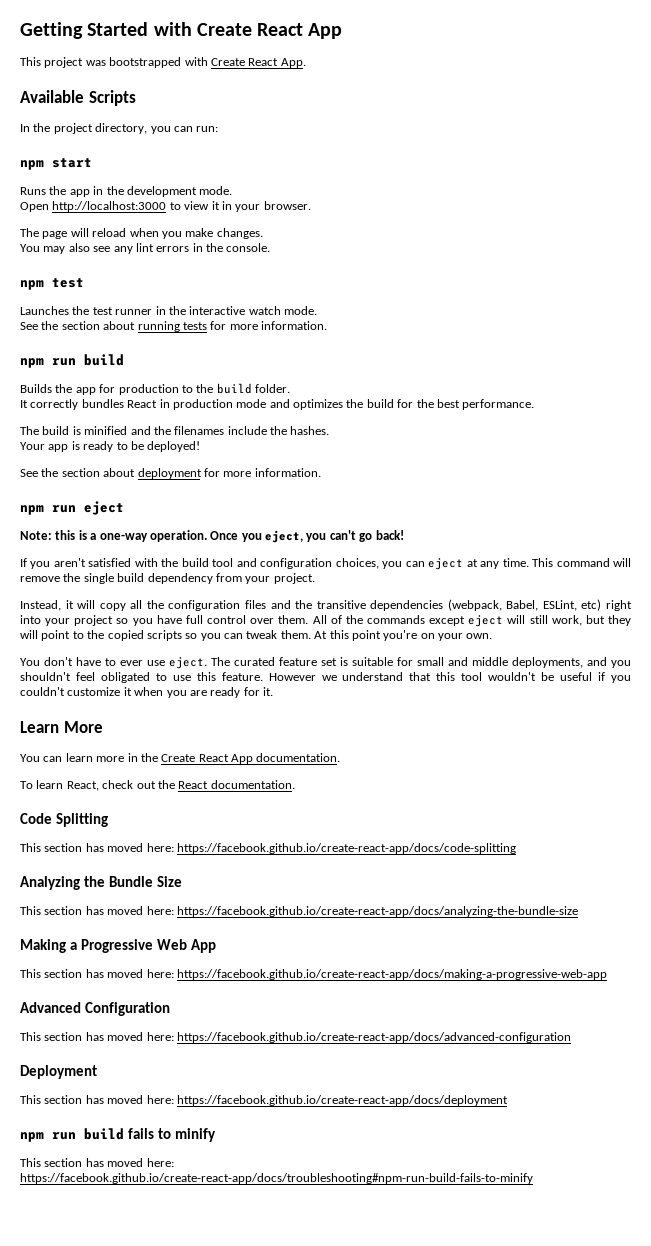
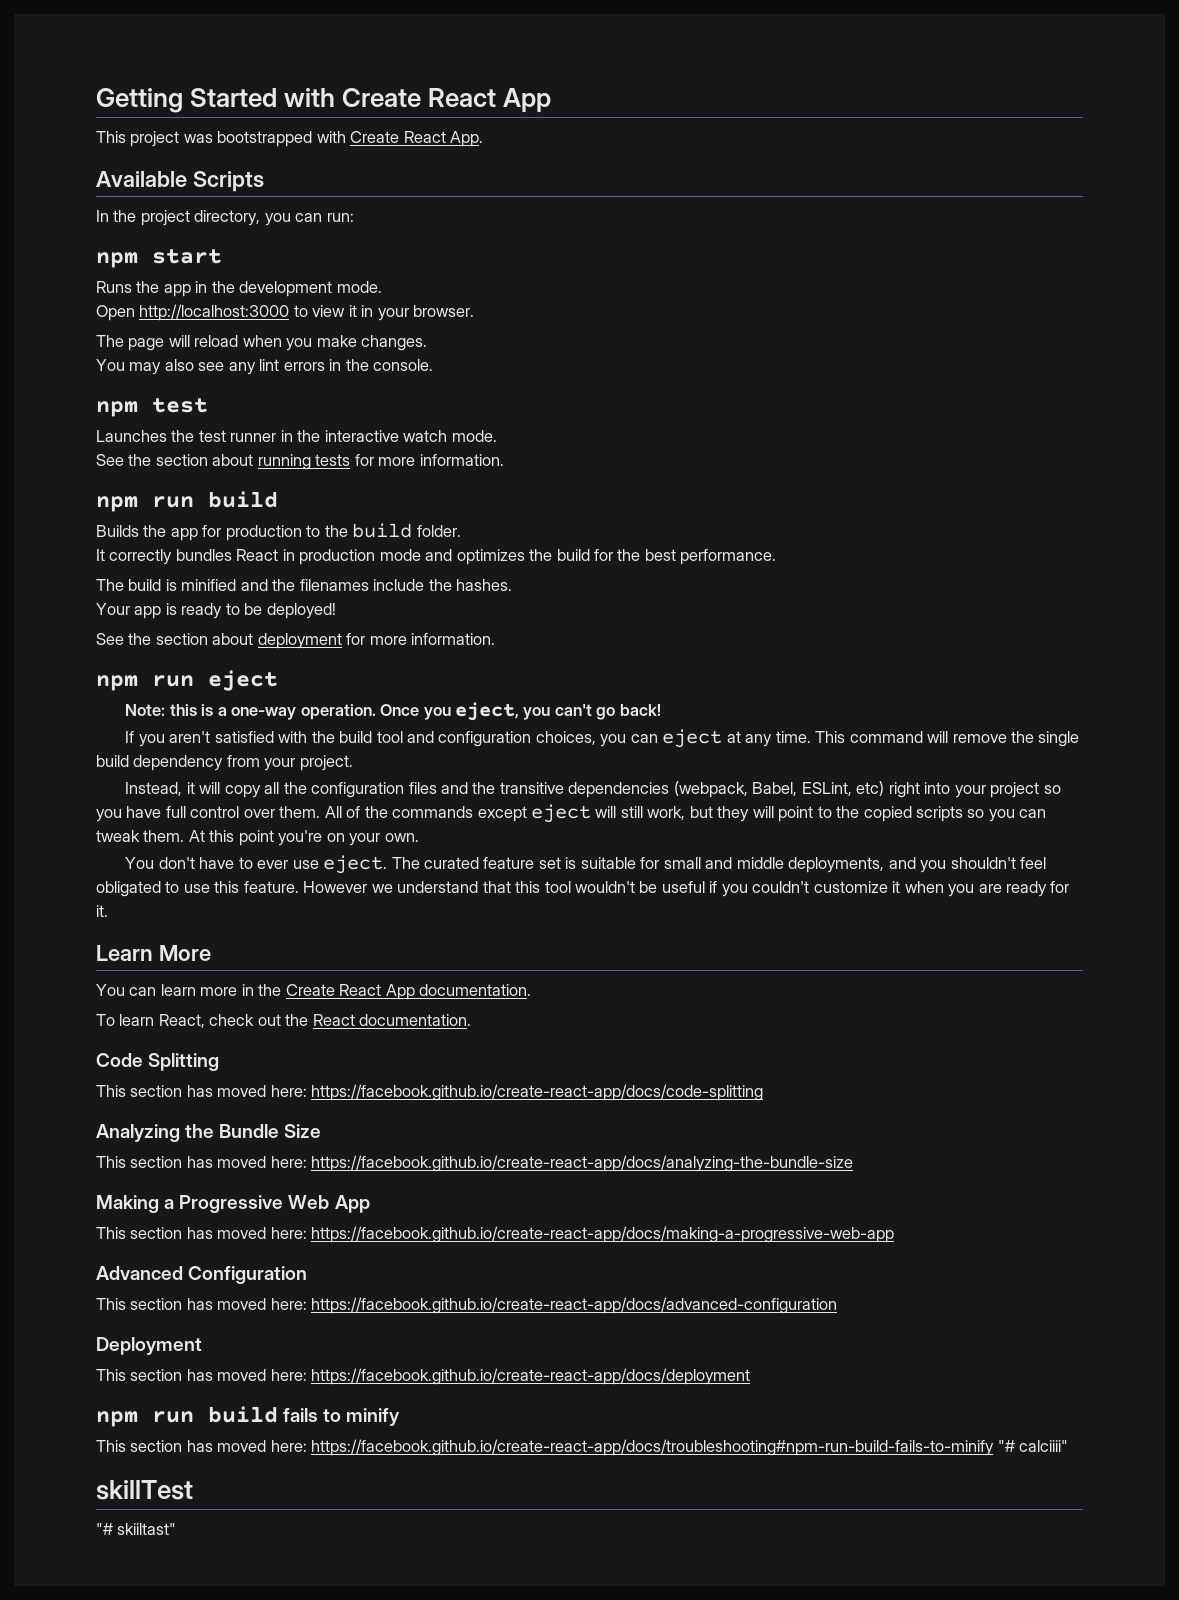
(533, 1178) none -> [997,1440,1069,1452] [96,1480,193,1500] [96,1523,177,1535] "# calciiii" // skillTest // "# skiiltast"

